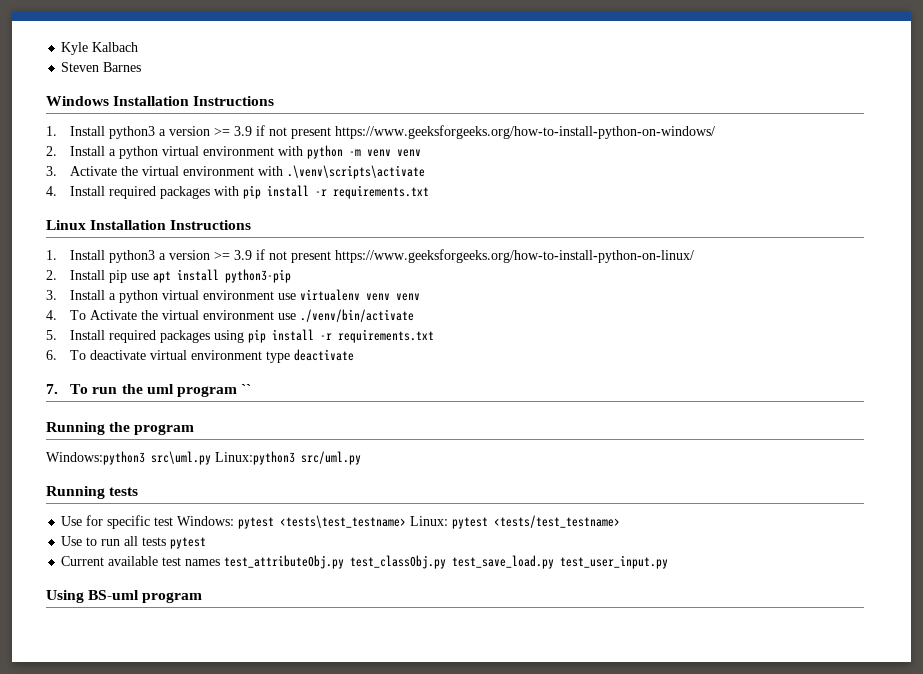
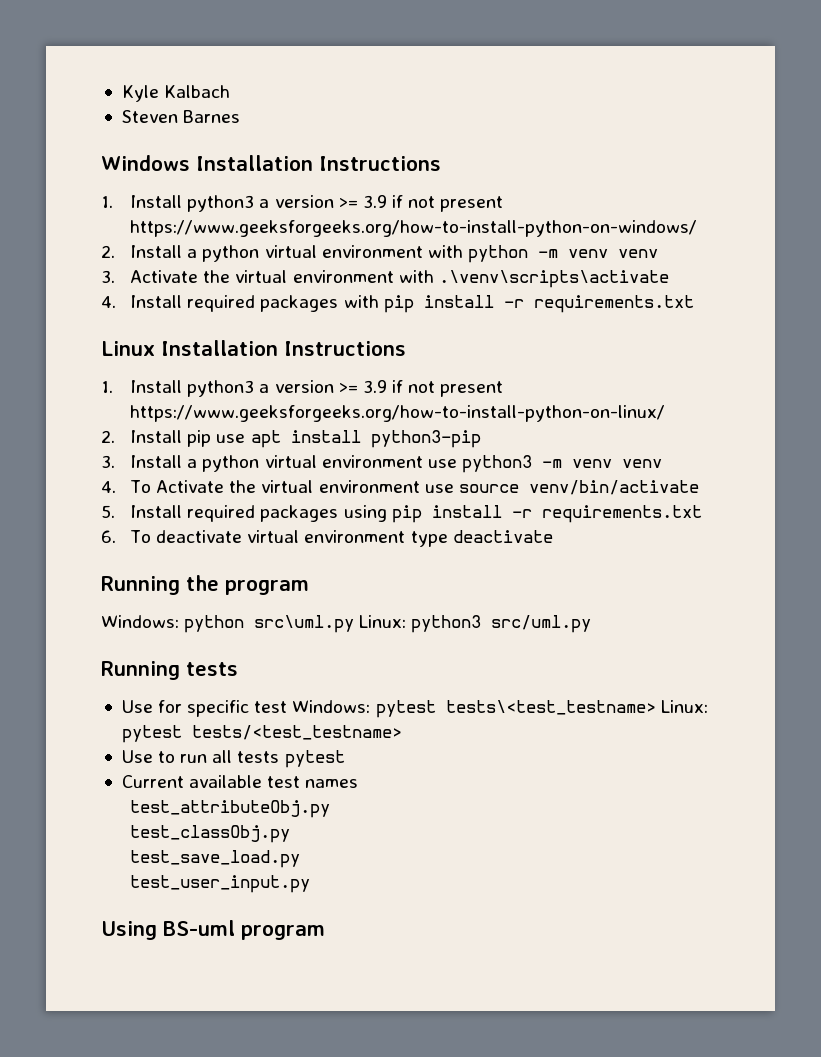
[300,289,361,301] virtualenv -> [461,455,562,473] python3 -m
[300,309,415,322] ./venv/bin/activate -> [458,480,699,495] source venv/bin/activate
[46,384,252,397] [46,422,195,435] [46,451,295,465] 7. To run the uml program `` // Running the program // Windows:python3 src\uml.py Linux:python3 -> [101,575,309,595] [101,615,482,633] Running the program // Windows: python src\uml.py Linux: python3
[280,515,407,528] <tests\test_testname> -> [445,700,656,715] tests\<test_testname>
[494,515,621,528] <tests/test_testname> -> [191,725,402,740] tests/<test_testname>
(221, 562) none -> (359, 783) //
(345, 562) none -> (331, 809) //
(447, 562) none -> (291, 834) //
(555, 562) none -> (301, 859) //

